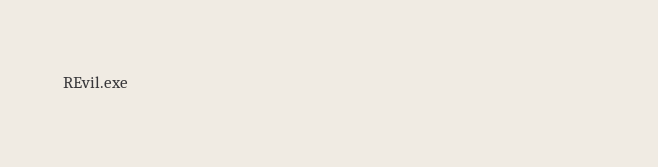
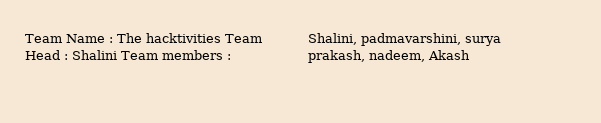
[63,76,128,88] REvil.exe -> [25,33,262,43] [25,50,231,60] [308,33,501,46] [308,50,470,63] Team Name : The hacktivities Team Head : Shalini Team members : Shalini, padmavarshini, surya prakash, nadeem, Akash

